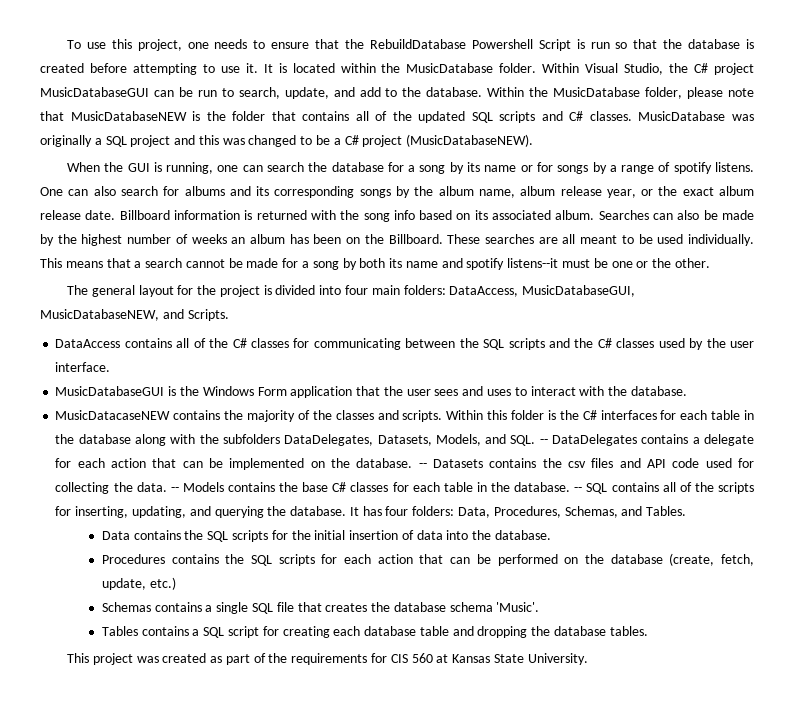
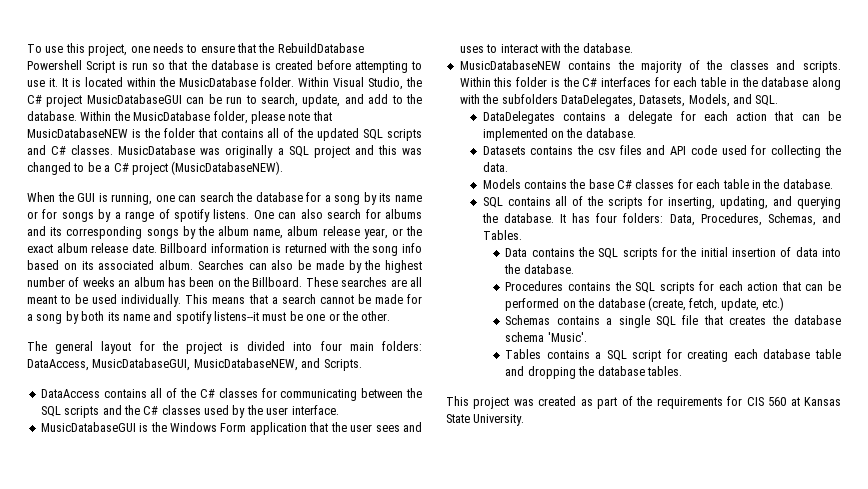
[55,410,171,420] MusicDatacaseNEW -> [459,60,561,70] MusicDatabaseNEW
[539,439,548,444] -- -> (779, 100) //
[418,463,427,468] -- -> (636, 133) //
[170,487,179,492] -- -> (508, 167) //
[574,487,583,492] -- -> (833, 184) //

